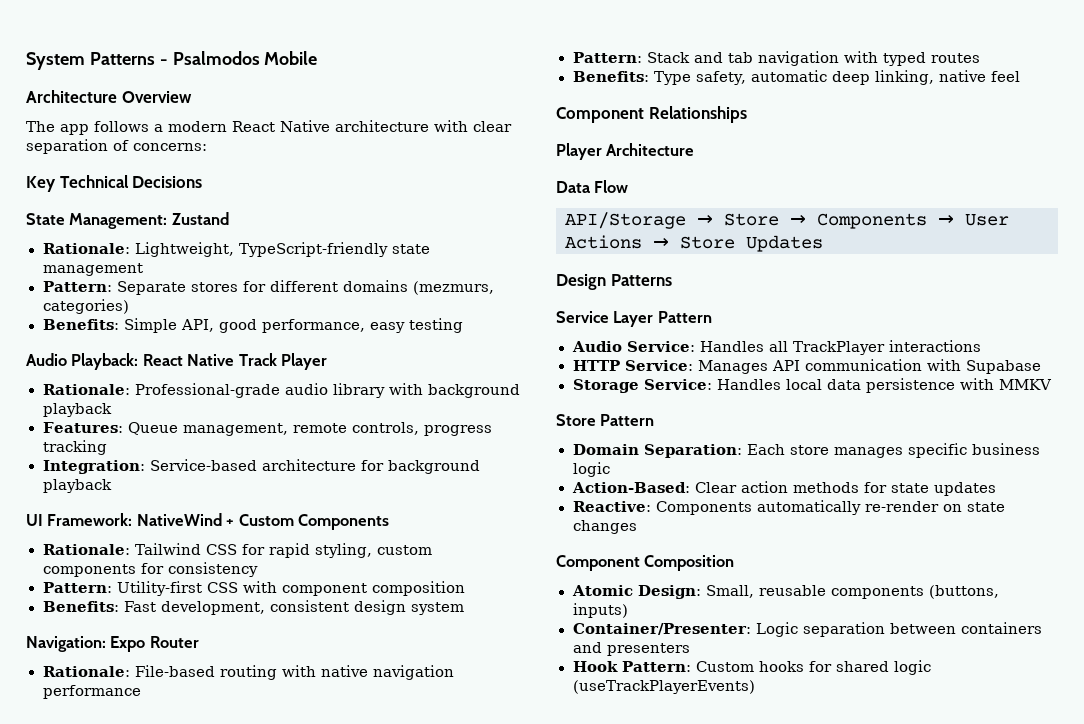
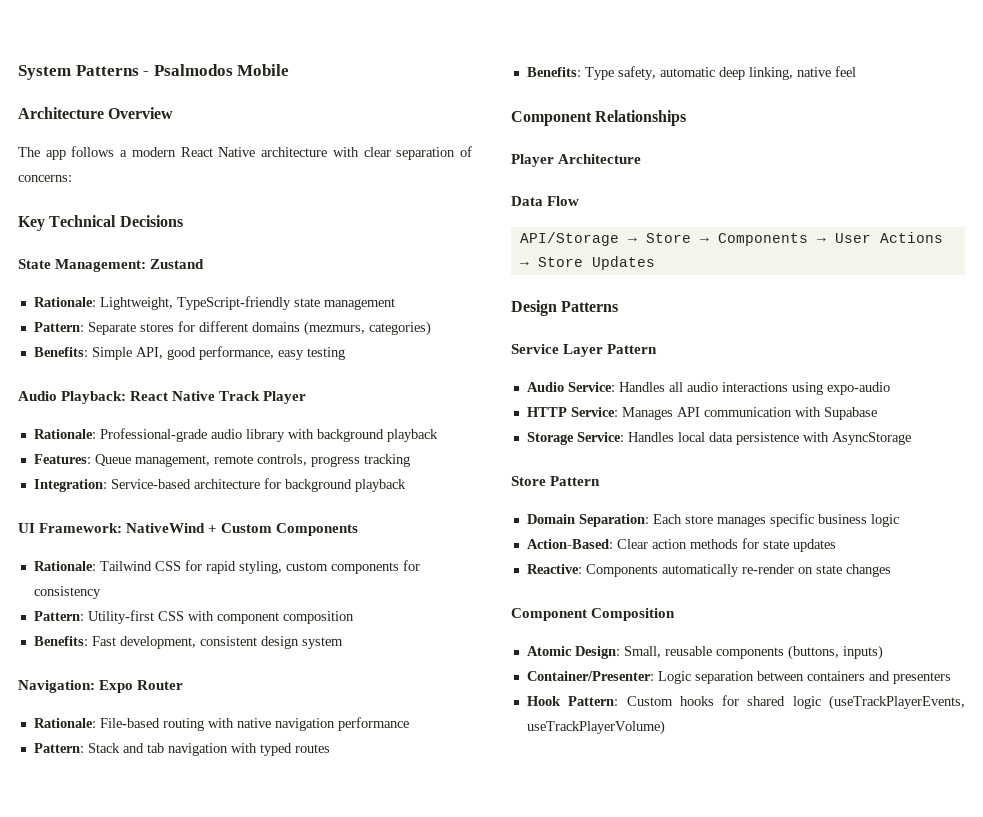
[792,341,885,355] TrackPlayer -> [686,382,718,392] audio
(981, 346) none -> [791,382,890,395] using expo-audio
[998,379,1052,390] MMKV -> [831,432,911,445] AsyncStorage
[572,680,755,694] (useTrackPlayerEvents) -> [829,695,965,710] [526,720,665,735] (useTrackPlayerEvents, useTrackPlayerVolume)

